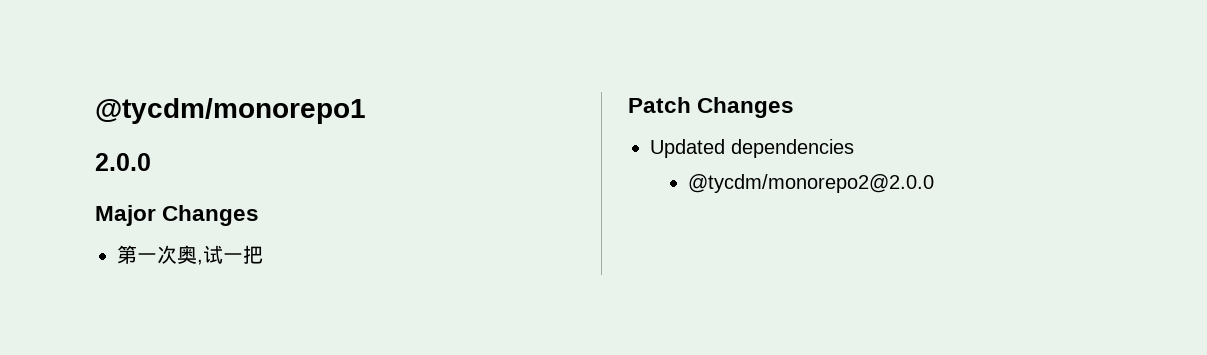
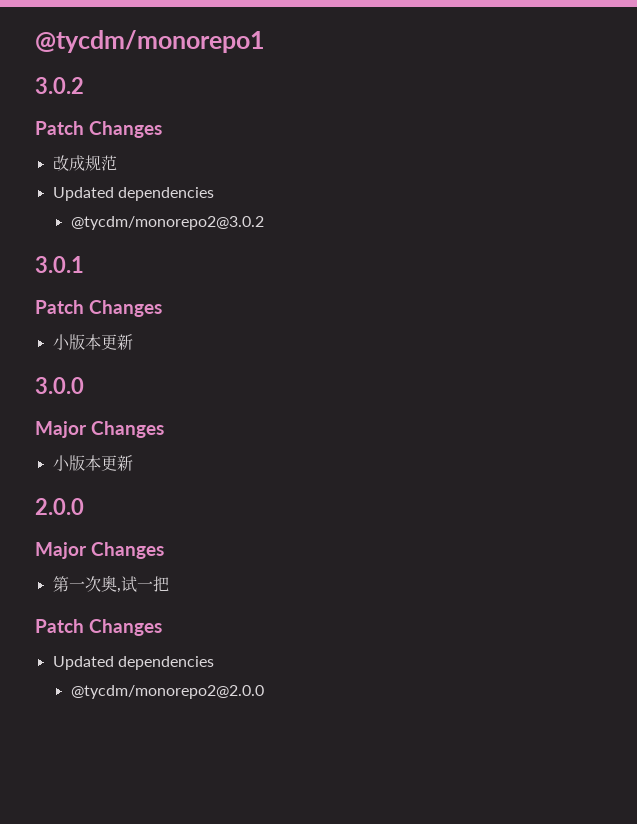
(366, 111) none -> [35,77,84,94] [35,121,162,138] [52,155,117,171] [52,187,214,201] [70,216,264,230] [35,256,84,273] [35,300,162,317] [52,334,133,350] [35,377,84,394] [35,421,164,438] [52,455,133,471] // 3.0.2 // Patch Changes // 改成规范 // Updated dependencies // @tycdm/monorepo2@3.0.2 // 3.0.1 // Patch Changes // 小版本更新 // 3.0.0 // Major Changes // 小版本更新

